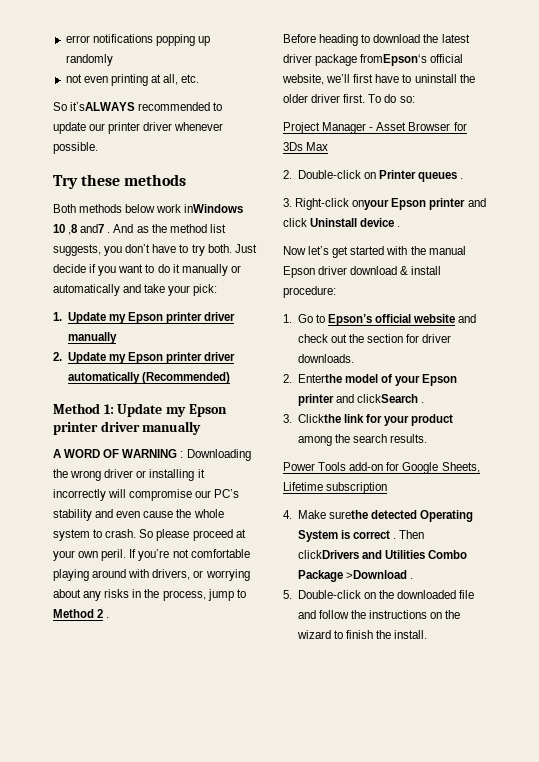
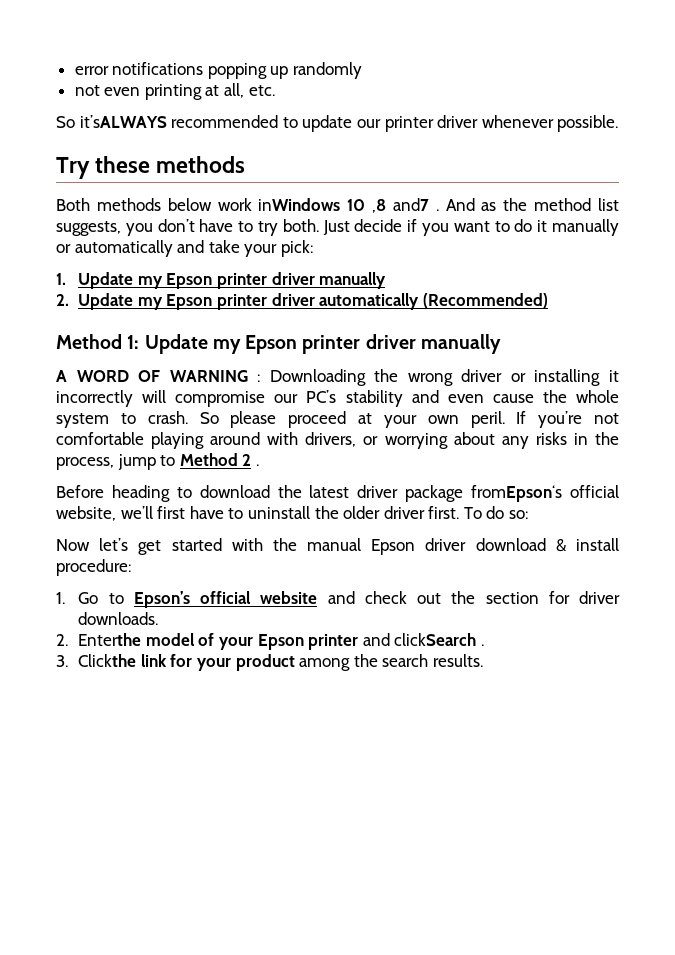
[283,122,467,134] [283,142,329,151] [283,170,464,182] [283,198,486,210] [283,218,401,227] // Project Manager - Asset Browser for 3Ds Max // 2. Double-click on Printer queues . // 3. Right-click onyour Epson printer and click Uninstall device . -> (529, 514) none
[283,462,480,474] [283,482,388,494] [283,510,474,522] [297,530,425,542] [297,550,468,559] [297,570,413,582] [283,590,475,599] [297,610,461,619] [296,630,428,639] // Power Tools add-on for Google Sheets, Lifetime subscription // 4. Make surethe detected Operating System is correct . Then clickDrivers and Utilities Combo Package >Download . // 5. Double-click on the downloaded file and follow the instructions on the wizard to finish the install. -> (483, 660) none

